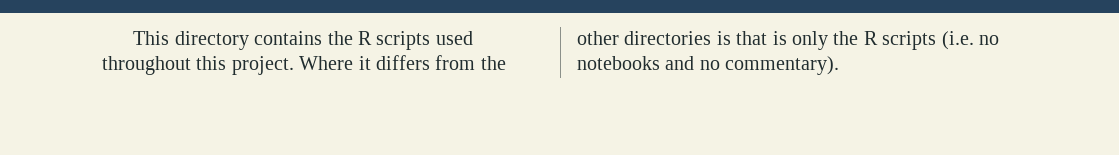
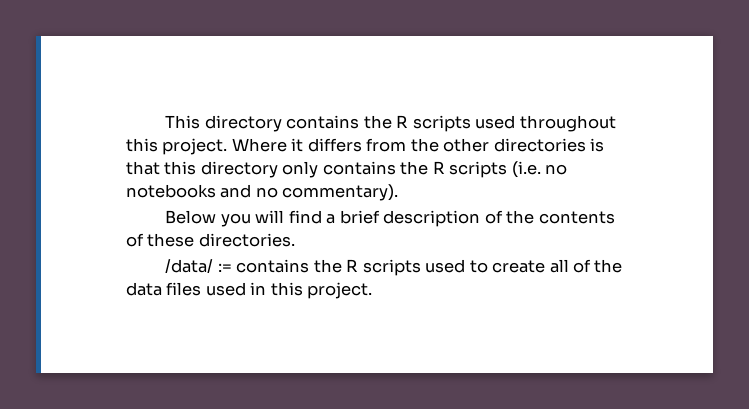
[772,31,828,50] is only -> [164,161,396,178] this directory only contains
(840, 65) none -> [165,210,615,227] [126,233,295,247] [165,259,623,276] [126,282,373,299] // Below you will find a brief description of the contents of these directories. // /data/ := contains the R scripts used to create all of the data files used in this project.

